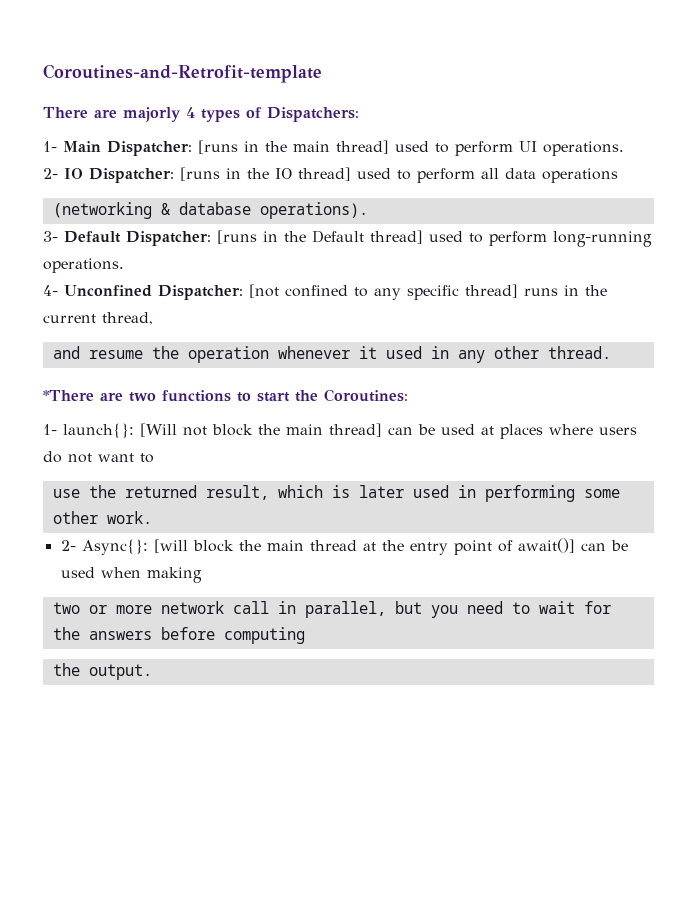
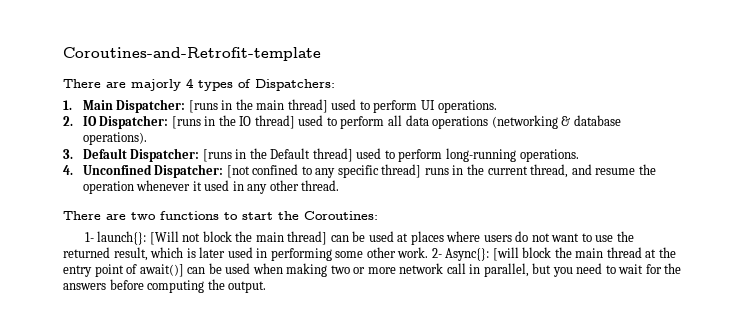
[43,141,57,152] 1- -> [63,100,72,110] 1.
[43,168,58,179] 2- -> [63,116,73,126] 2.
(618, 175) // -> (489, 122) none
[43,231,58,242] 3- -> [63,149,73,159] 3.
[43,285,58,296] 4- -> [63,165,73,175] 4.
(153, 318) // -> (569, 171) none
[43,390,94,401] *There -> [63,211,101,220] There
(154, 458) // -> (592, 237) none
(152, 517) // -> (429, 252) none
(202, 575) // -> (328, 270) none
(305, 635) // -> (205, 286) none

